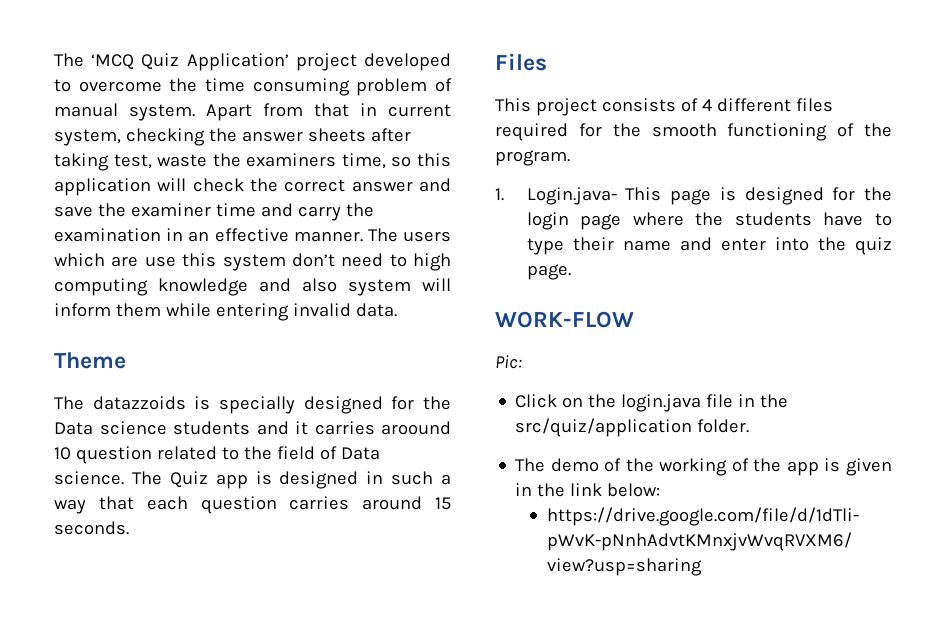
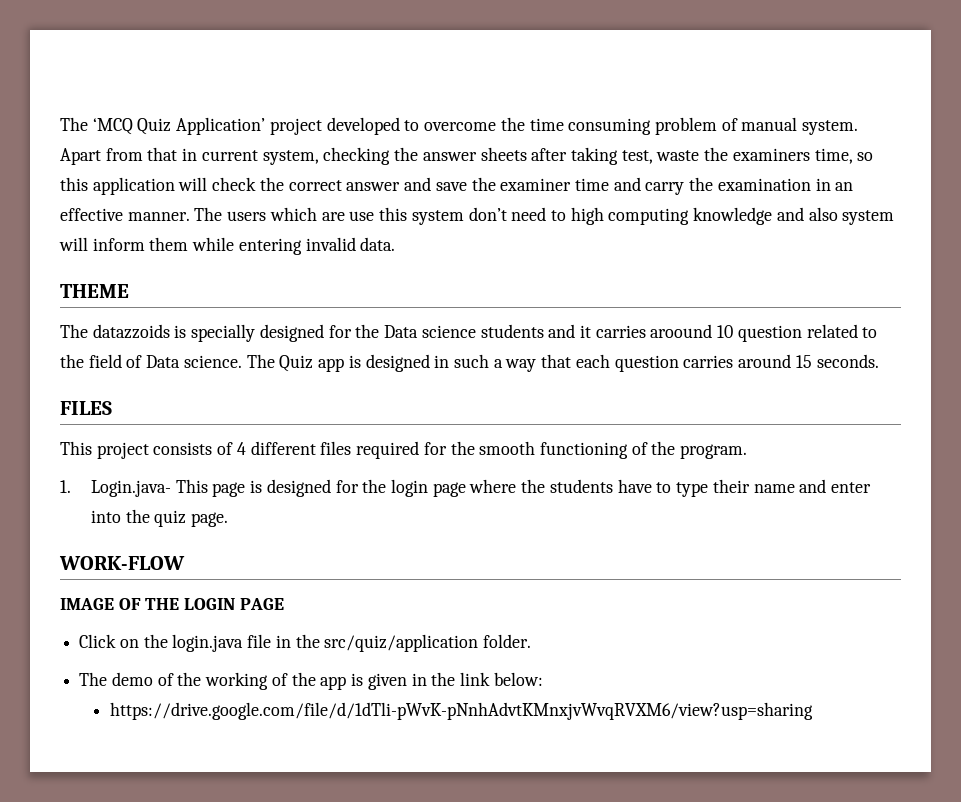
[54,352,126,369] Theme -> [60,284,129,298] THEME
[495,53,547,71] Files -> [60,401,112,415] FILES
[495,355,522,369] Pic: -> [60,598,284,610] IMAGE OF THE LOGIN PAGE

